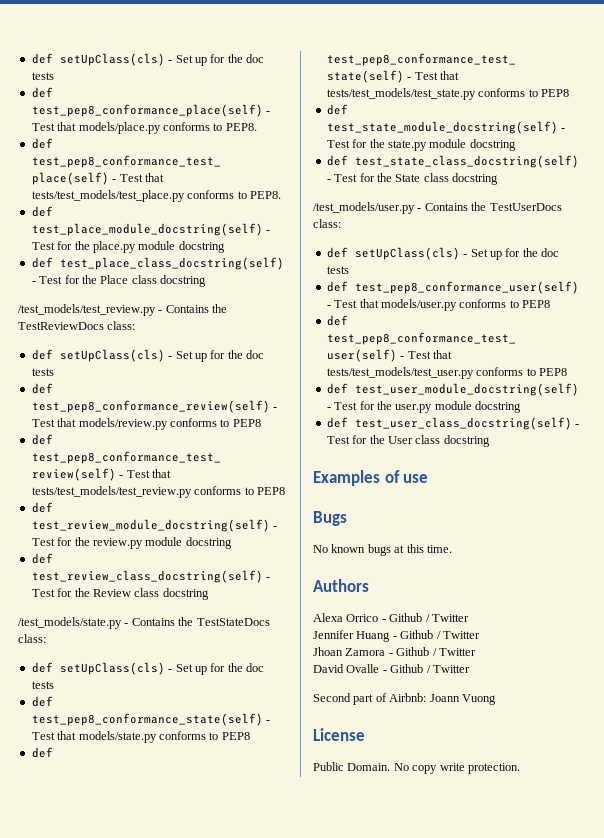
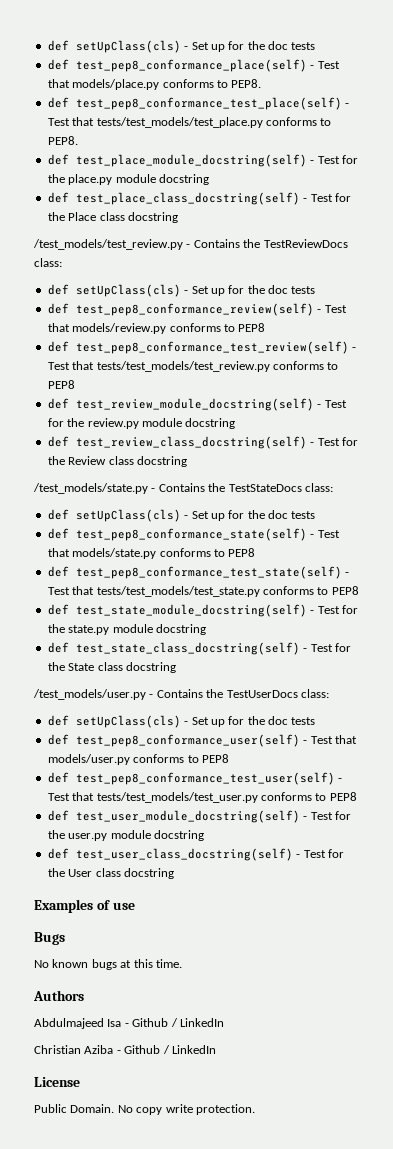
[313,613,469,622] [313,630,480,642] [313,647,476,656] [313,664,470,673] [313,693,496,705] Alexa Orrico - Github / Twitter // Jennifer Huang - Github / Twitter // Jhoan Zamora - Github / Twitter // David Ovalle - Github / Twitter // Second part of Airbnb: Joann Vuong -> [34,1018,224,1029] [34,1045,216,1054] Abdulmajeed Isa - Github / LinkedIn // Christian Aziba - Github / LinkedIn

